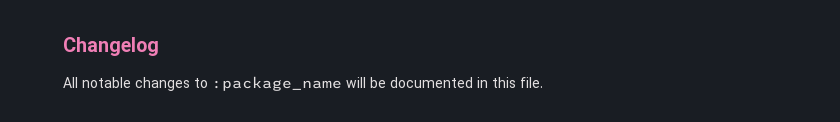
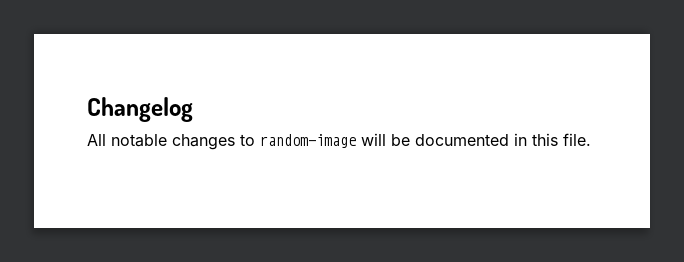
[212,76,342,91] :package_name -> [260,134,356,148] random-image

